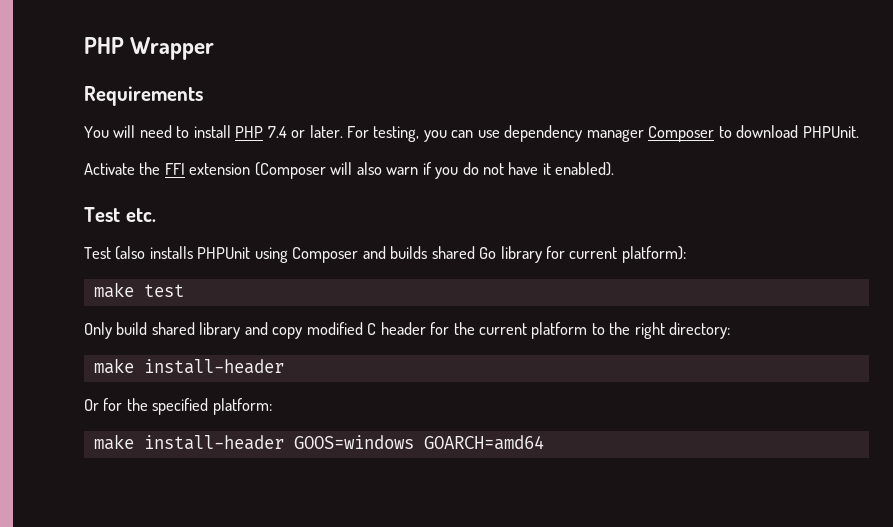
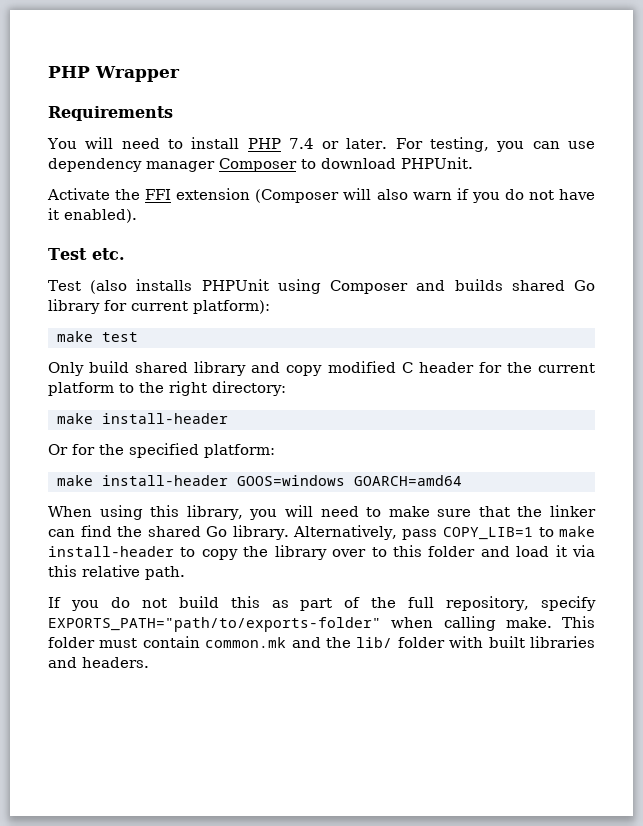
(544, 442) none -> [48,505,596,520] [48,525,595,540] [48,545,596,560] [48,565,185,580] [48,596,596,611] [48,616,595,632] [48,636,595,648] [48,657,149,668] // When using this library, you will need to make sure that the linker can find the shared Go library. Alternatively, pass COPY_LIB=1 to make install-header to copy the library over to this folder and load it via this relative path. // If you do not build this as part of the full repository, specify EXPORTS_PATH="path/to/exports-folder" when calling make. This folder must contain common.mk and the lib/ folder with built libraries and headers.

